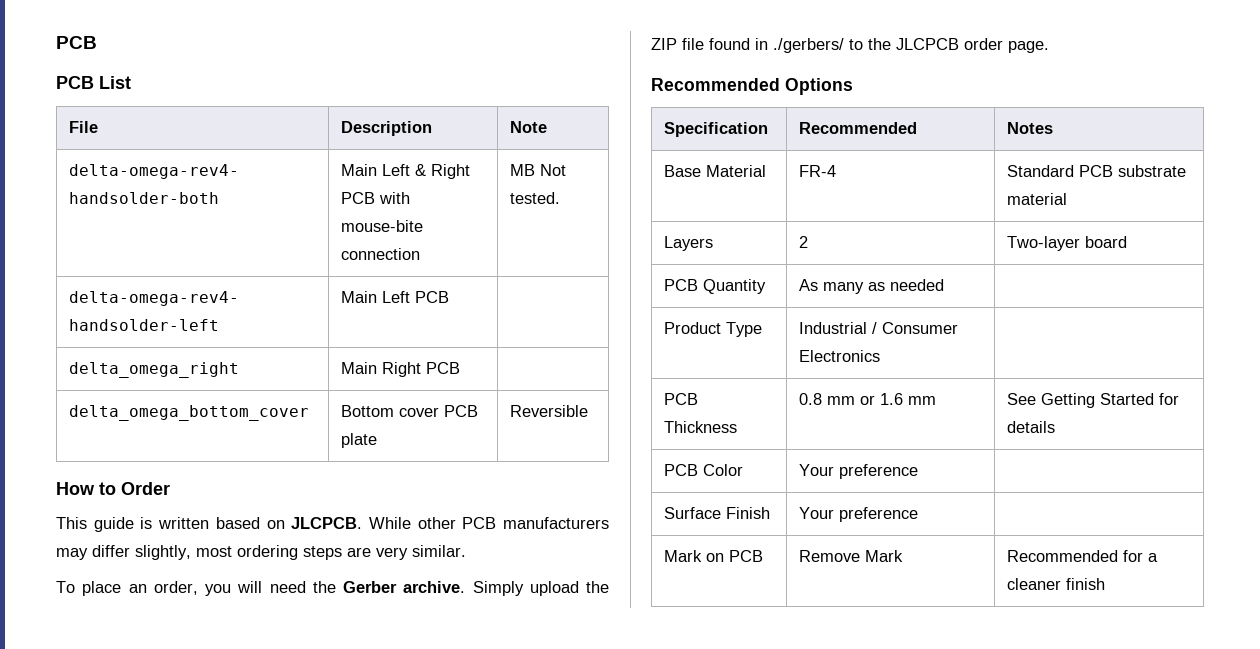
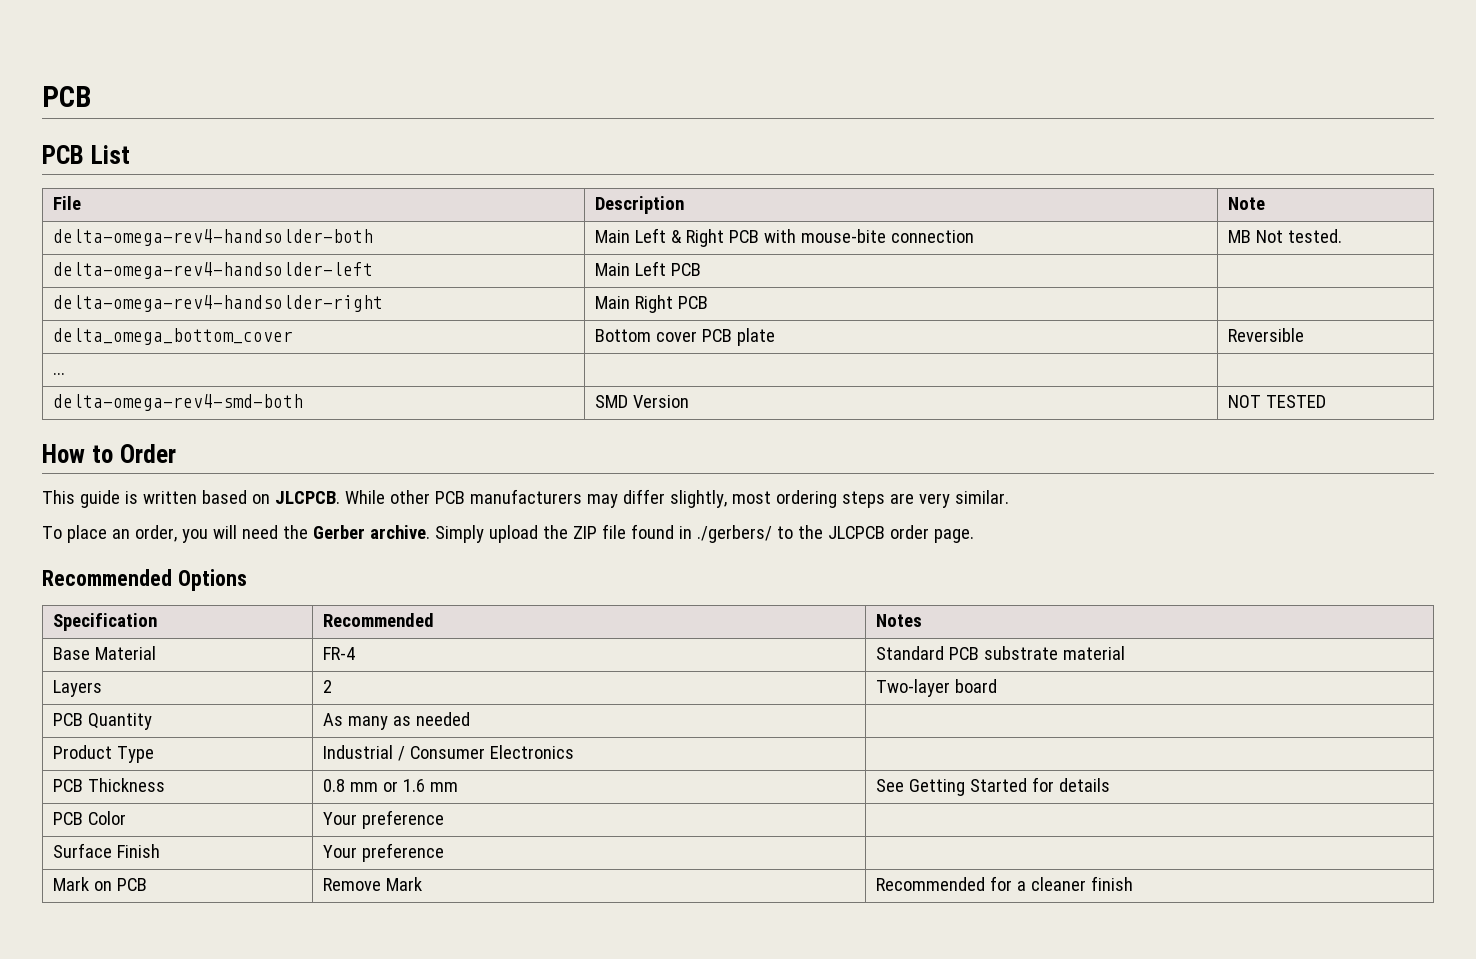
[69,362,240,378] delta_omega_right -> [53,295,384,312] delta-omega-rev4-handsolder-right
(589, 411) none -> [53,372,66,375] [53,394,304,411] [595,395,690,408] [1228,395,1327,408] // ... | | // delta-omega-rev4-smd-both | SMD Version | NOT TESTED

